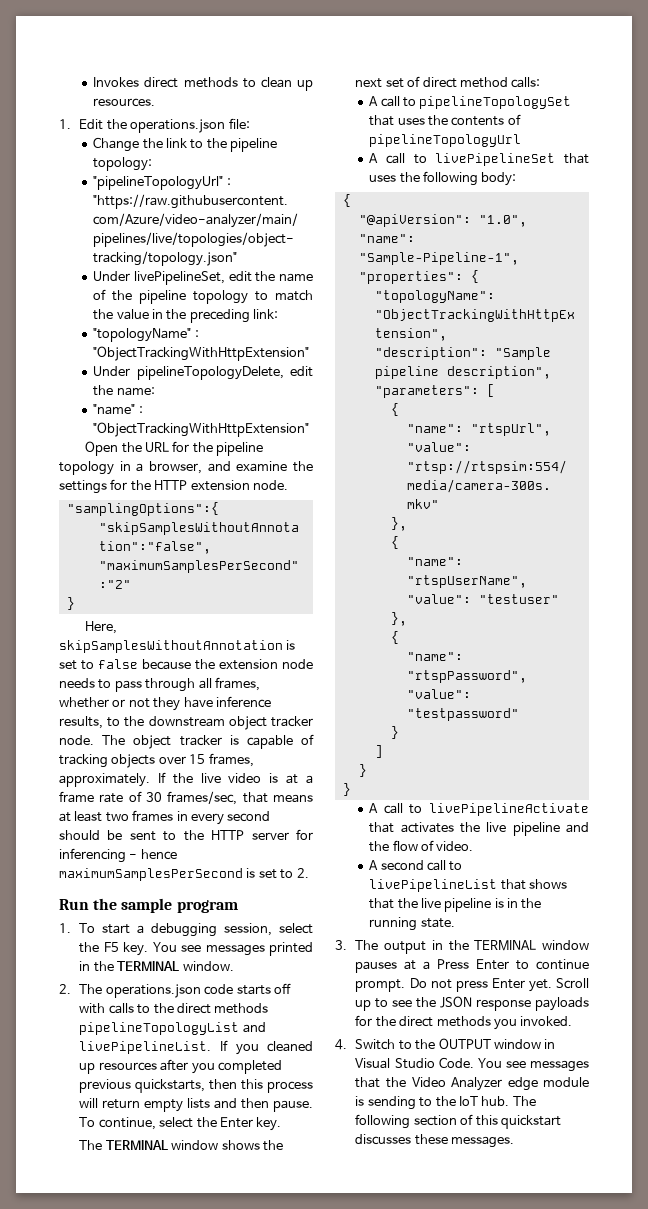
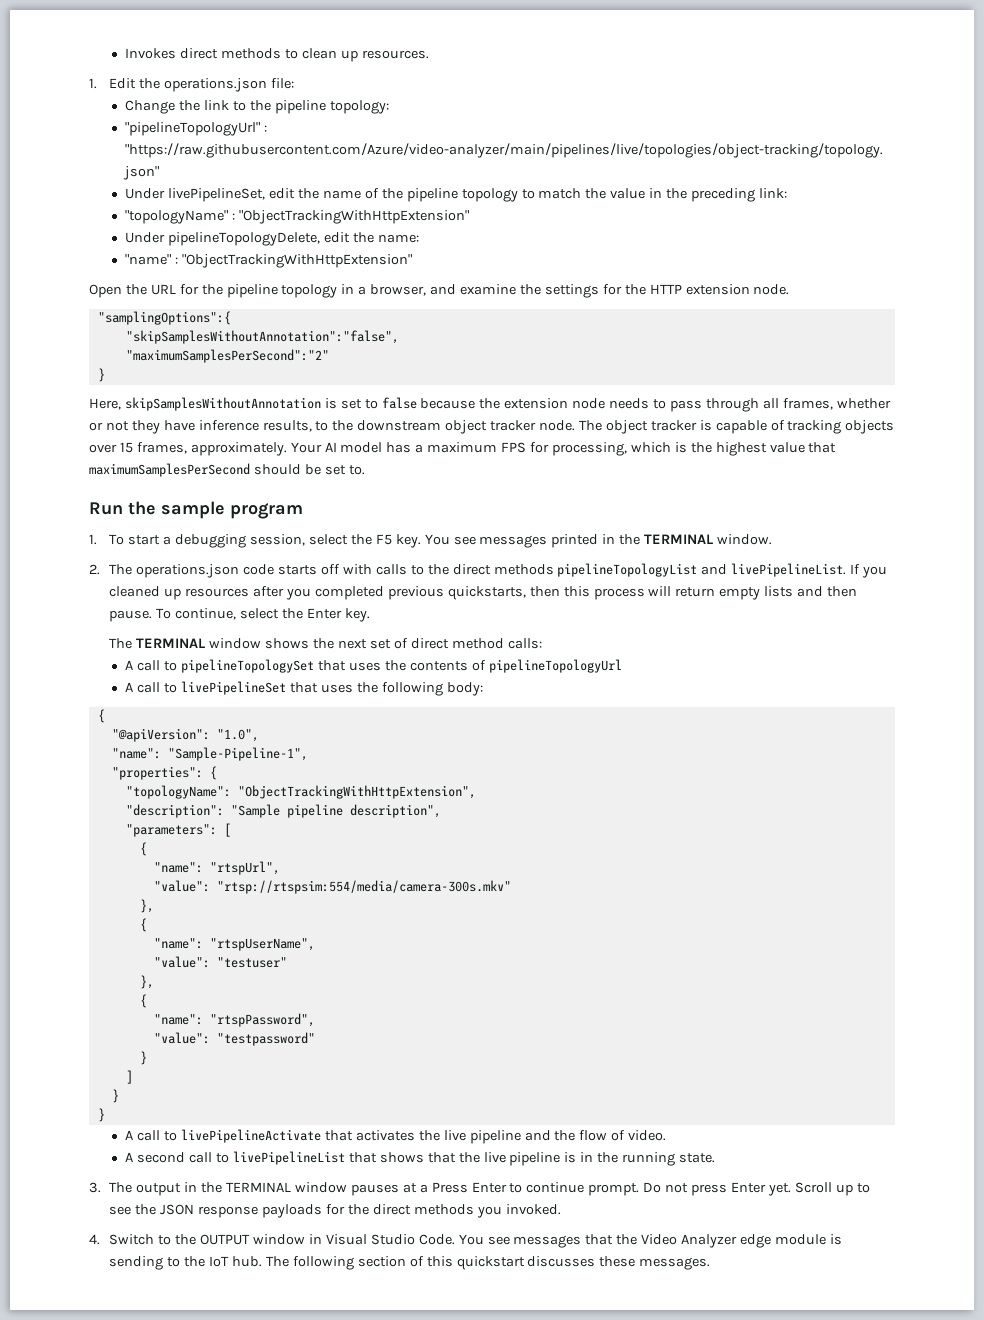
[157,772,313,784] [59,791,313,805] [59,810,271,825] [59,829,313,841] [59,848,177,863] [59,868,309,881] If the live video is at a frame rate of 30 frames/sec, that means at least two frames in every second should be sent to the HTTP server for inferencing - hence maximumSamplesPerSecond is set to 2. -> [290,442,837,456] [89,463,365,477] Your AI model has a maximum FPS for processing, which is the highest value that maximumSamplesPerSecond should be set to.

